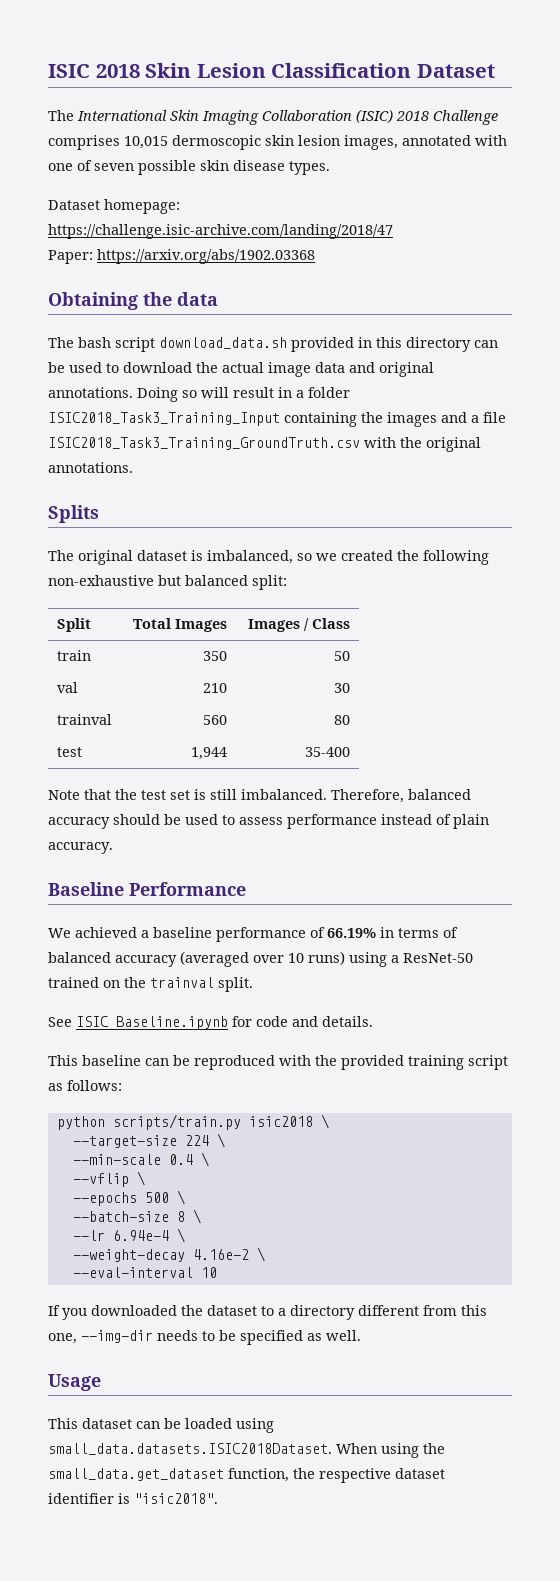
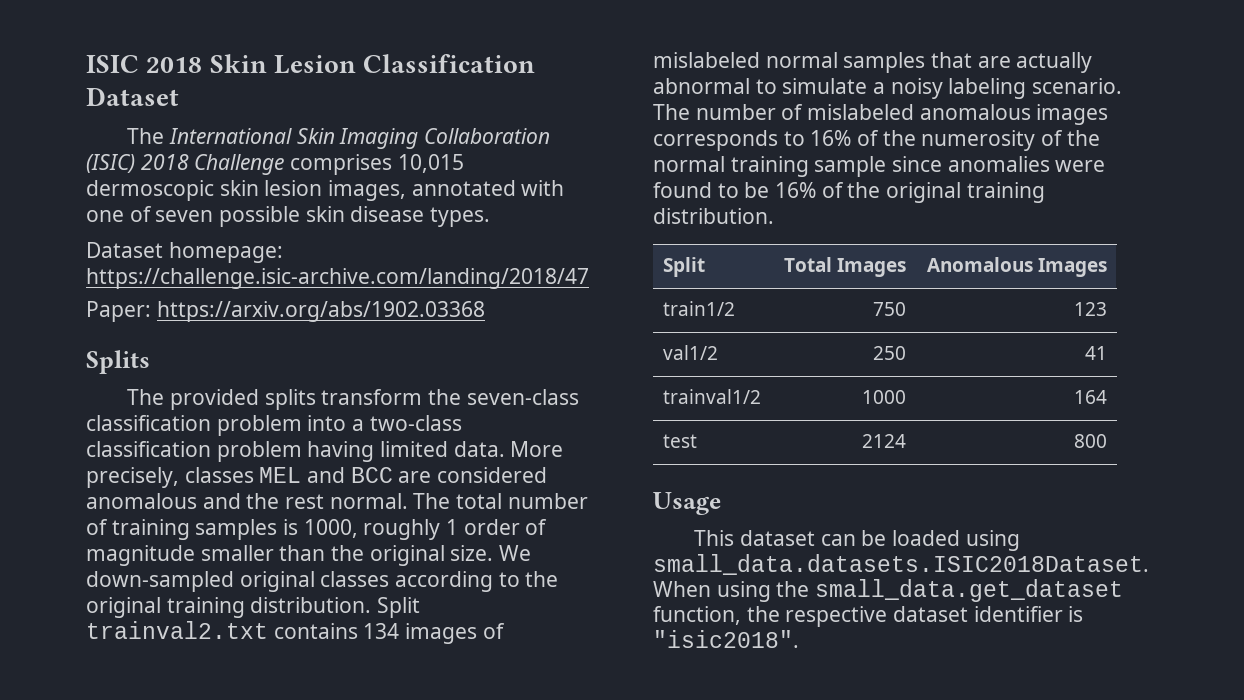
[48,292,218,310] [48,337,498,352] [48,362,434,377] [48,387,350,402] [48,412,506,427] [48,437,481,452] [48,462,133,473] [48,505,99,523] [48,550,489,565] [48,575,287,590] Obtaining the data // The bash script download_data.sh provided in this directory can be used to download the actual image data and original annotations. Doing so will result in a folder ISIC2018_Task3_Training_Input containing the images and a file ISIC2018_Task3_Training_GroundTruth.csv with the original annotations. // Splits // The original dataset is imbalanced, so we created the following non-exhaustive but balanced split: -> [86,350,150,374] [127,389,579,410] [86,415,462,436] [86,441,564,462] [86,467,548,488] [86,493,588,509] [86,519,548,540] [86,545,532,566] [86,571,559,592] [86,597,421,618] [86,621,505,644] [653,52,1093,73] [653,78,1123,99] [653,104,1109,125] [653,130,1100,151] [653,156,1106,177] [653,182,1045,203] [653,208,774,224] Splits // The provided splits transform the seven-class classification problem into a two-class classification problem having limited data. More precisely, classes MEL and BCC are considered anomalous and the rest normal. The total number of training samples is 1000, roughly 1 order of magnitude smaller than the original size. We down-sampled original classes according to the original training distribution. Split trainval2.txt contains 134 images of mislabeled normal samples that are actually abnormal to simulate a noisy labeling scenario. The number of mislabeled anomalous images corresponds to 16% of the numerosity of the normal training sample since anomalies were found to be 16% of the original training distribution.
[248,618,351,632] [56,650,91,661] [203,651,228,661] [334,651,351,661] [56,682,78,693] [203,683,228,693] [334,683,351,693] [56,714,112,725] [203,715,228,725] [334,715,351,725] [56,747,82,757] [191,747,228,760] [305,747,351,757] [48,789,471,803] [48,814,489,829] [48,842,113,854] [48,882,246,896] [48,927,458,942] [48,951,473,967] [48,977,253,992] [48,1016,373,1030] [48,1055,508,1070] [48,1080,122,1091] [56,1114,329,1130] [72,1133,225,1148] [72,1152,209,1167] [72,1171,145,1187] [72,1190,185,1206] [72,1209,201,1224] [72,1228,185,1243] [72,1247,265,1262] [72,1267,217,1278] [48,1305,487,1320] [48,1330,361,1345] Images / Class // train | 350 | 50 // val | 210 | 30 // trainval | 560 | 80 // test | 1,944 | 35-400 // Note that the test set is still imbalanced. Therefore, balanced accuracy should be used to assess performance instead of plain accuracy. // Baseline Performance // We achieved a baseline performance of 66.19% in terms of balanced accuracy (averaged over 10 runs) using a ResNet-50 trained on the trainval split. // See ISIC Baseline.ipynb for code and details. // This baseline can be reproduced with the provided training script as follows: // python scripts/train.py isic2018 \ // --target-size 224 \ // --min-scale 0.4 \ // --vflip \ // --epochs 500 \ // --batch-size 8 \ // --lr 6.94e-4 \ // --weight-decay 4.16e-2 \ // --eval-interval 10 // If you downloaded the dataset to a directory different from this one, --img-dir needs to be specified as well. -> [927,257,1108,277] [662,301,735,316] [873,302,907,316] [1074,302,1108,316] [662,345,718,360] [873,346,907,360] [1085,346,1108,360] [662,389,761,404] [862,390,907,404] [1074,390,1108,404] [662,434,697,448] [862,434,907,448] [1074,434,1108,448] Anomalous Images // train1/2 | 750 | 123 // val1/2 | 250 | 41 // trainval1/2 | 1000 | 164 // test | 2124 | 800

